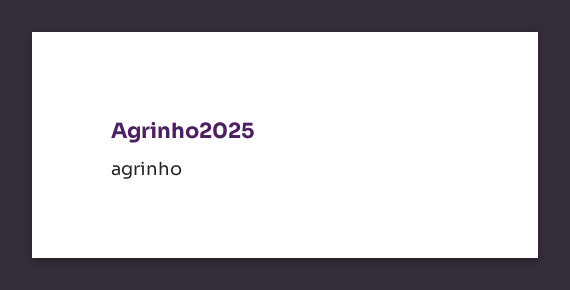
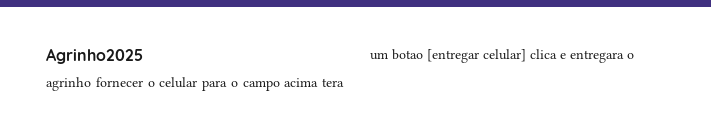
(182, 170) none -> [95,77,344,91] [370,49,634,63] fornecer o celular para o campo acima tera um botao [entregar celular] clica e entregara o

